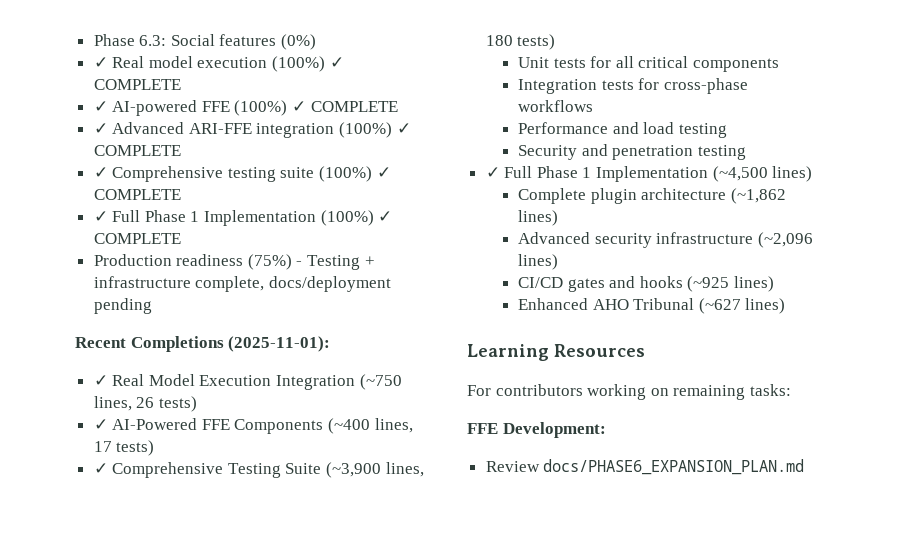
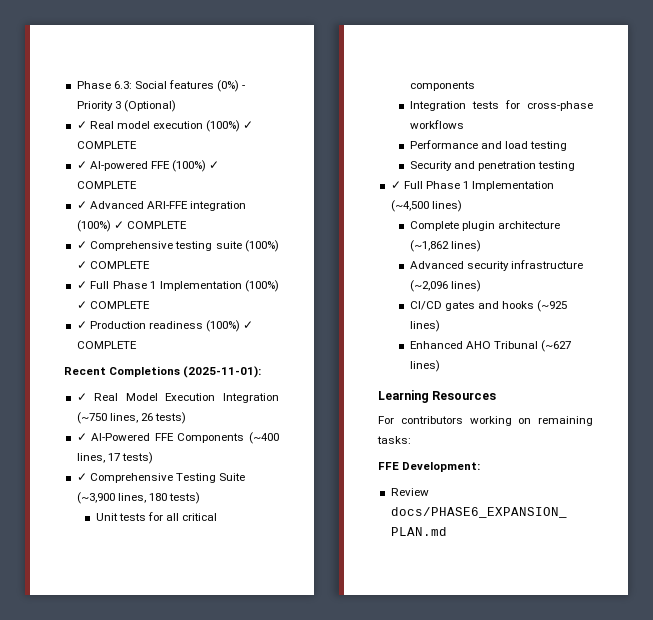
(317, 42) none -> [242,85,246,89] [76,100,176,112] - Priority 3 (Optional)
(181, 238) none -> [76,321,87,329] ✓
[247,254,375,270] [93,276,391,292] [93,298,152,314] (75%) - Testing + infrastructure complete, docs/deployment pending -> [205,320,254,332] [76,341,137,349] (100%) ✓ COMPLETE

